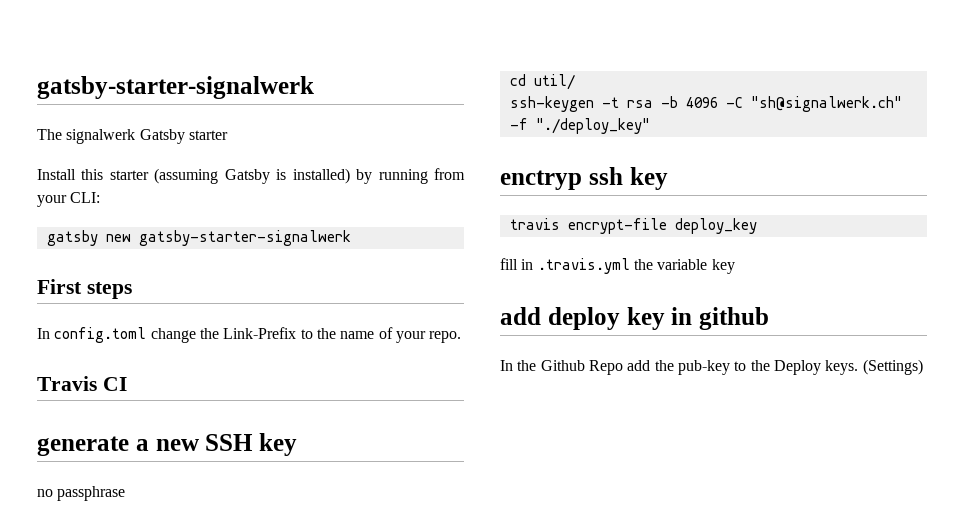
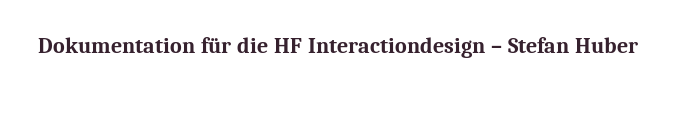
[37,76,314,99] [37,129,228,144] [37,168,466,184] [37,192,101,207] [46,230,351,246] [37,279,132,299] [37,327,462,343] [37,376,127,391] [37,433,297,456] [37,486,126,501] [509,74,575,90] [509,96,902,112] [509,118,650,134] [500,167,668,190] [509,218,757,234] [500,258,735,274] [500,307,769,330] [500,359,923,375] gatsby-starter-signalwerk // The signalwerk Gatsby starter // Install this starter (assuming Gatsby is installed) by running from your CLI: // gatsby new gatsby-starter-signalwerk // First steps // In config.toml change the Link-Prefix to the name of your repo. // Travis CI // generate a new SSH key // no passphrase // cd util/ // ssh-keygen -t rsa -b 4096 -C "sh@signalwerk.ch" -f "./deploy_key" // enctryp ssh key // travis encrypt-file deploy_key // fill in .travis.yml the variable key // add deploy key in github // In the Github Repo add the pub-key to the Deploy keys. (Settings) -> [38,37,638,58] Dokumentation für die HF Interactiondesign – Stefan Huber

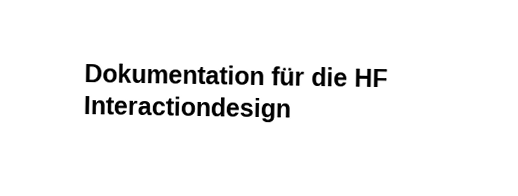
[490,37,638,53] – Stefan Huber -> (291, 109) none

